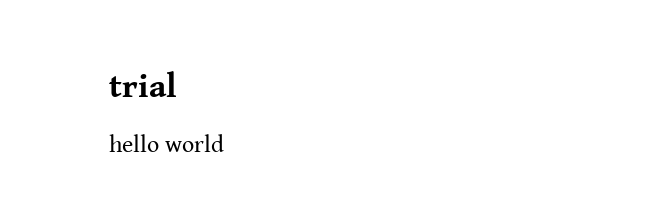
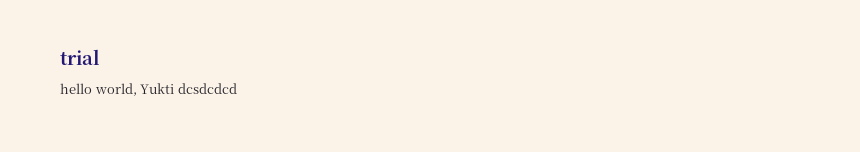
[165,134,225,152] world -> [94,83,237,96] world, Yukti dcsdcdcd

